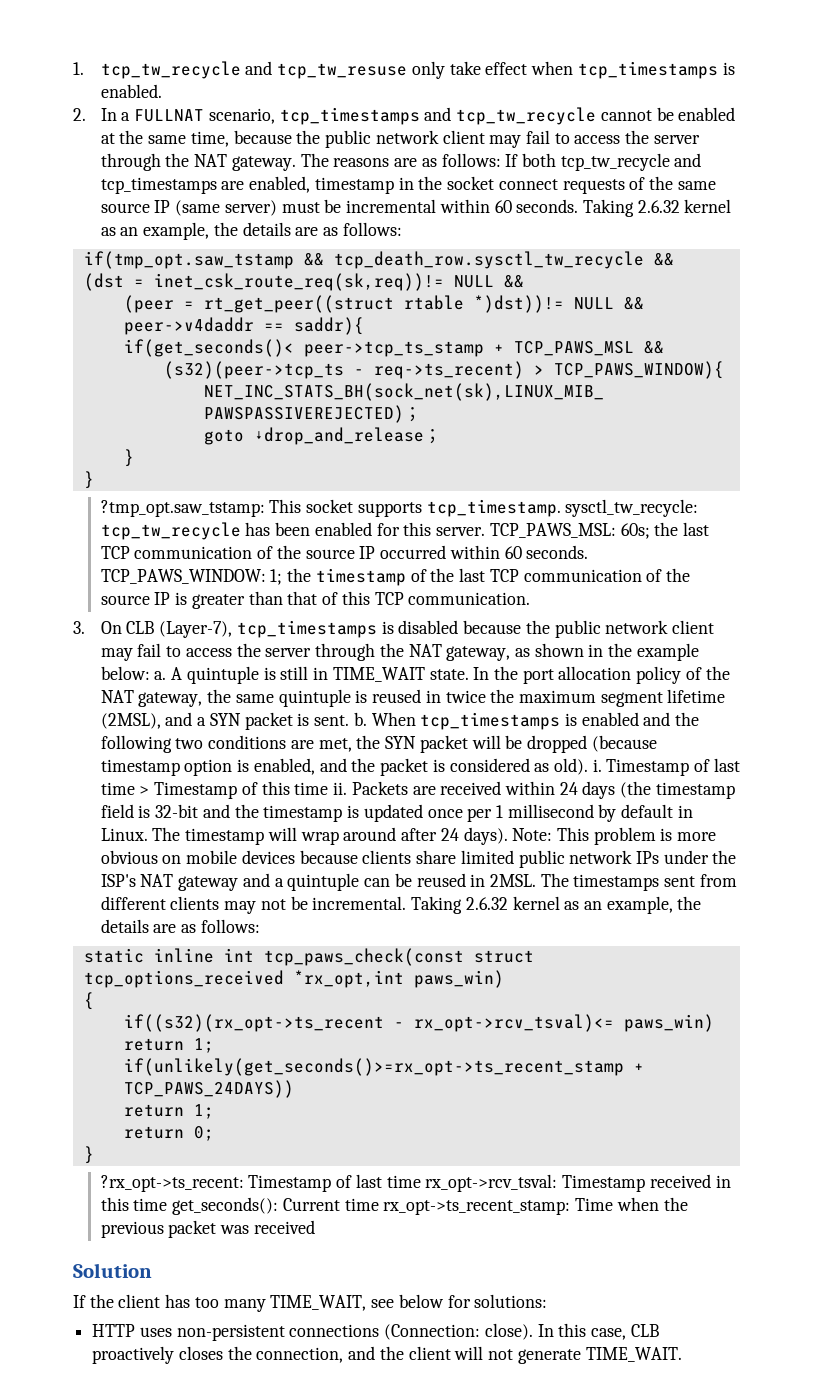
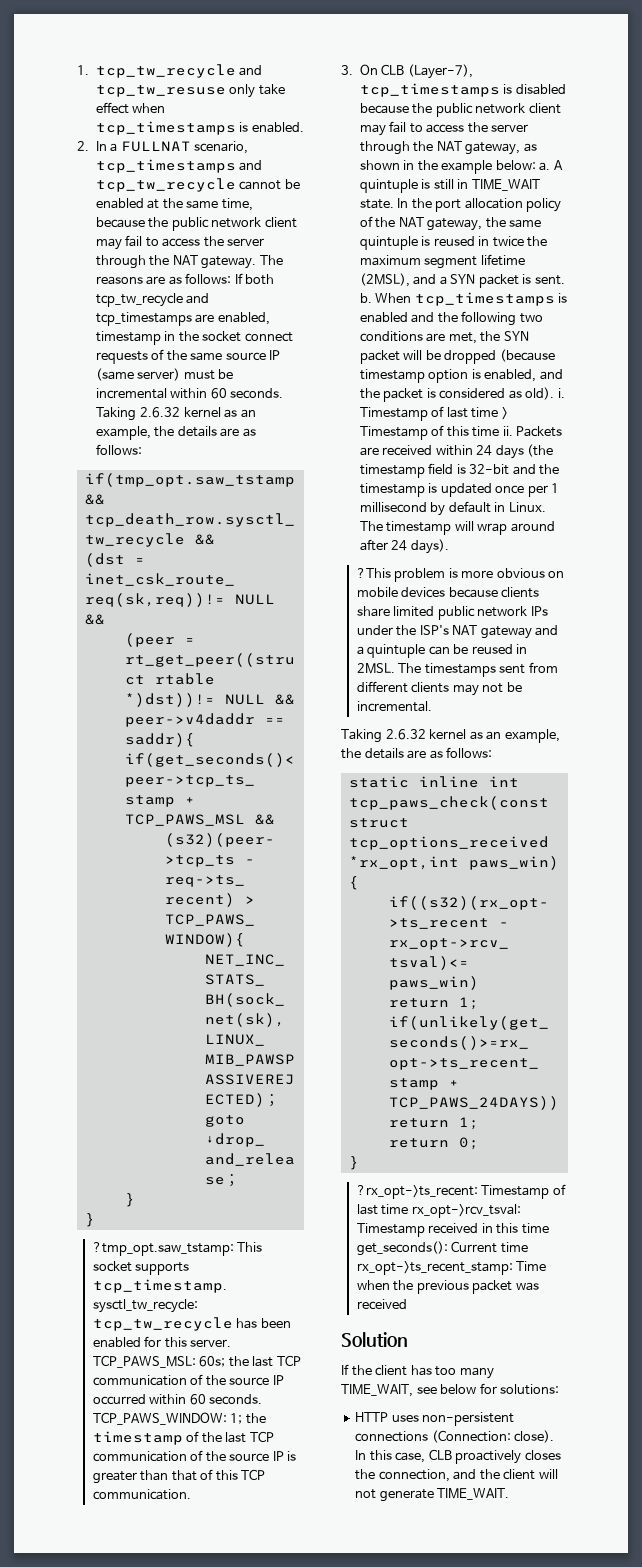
[512,827,589,841] Note: This -> [356,568,391,578] // ?This
(407, 903) none -> (432, 706) //

